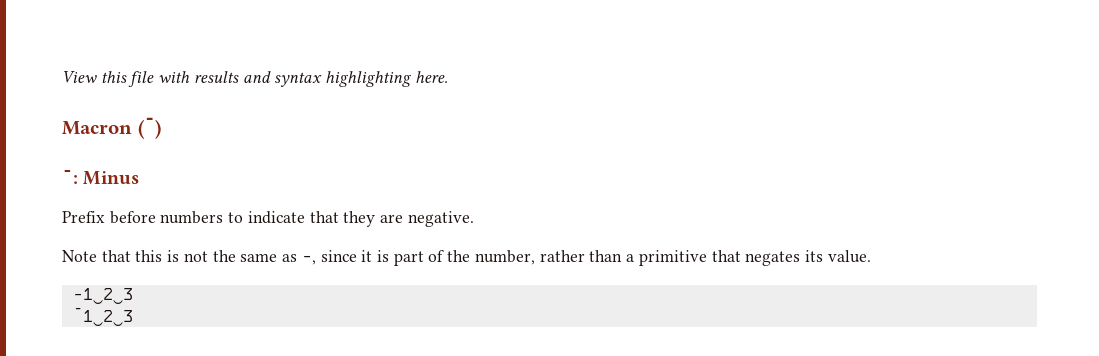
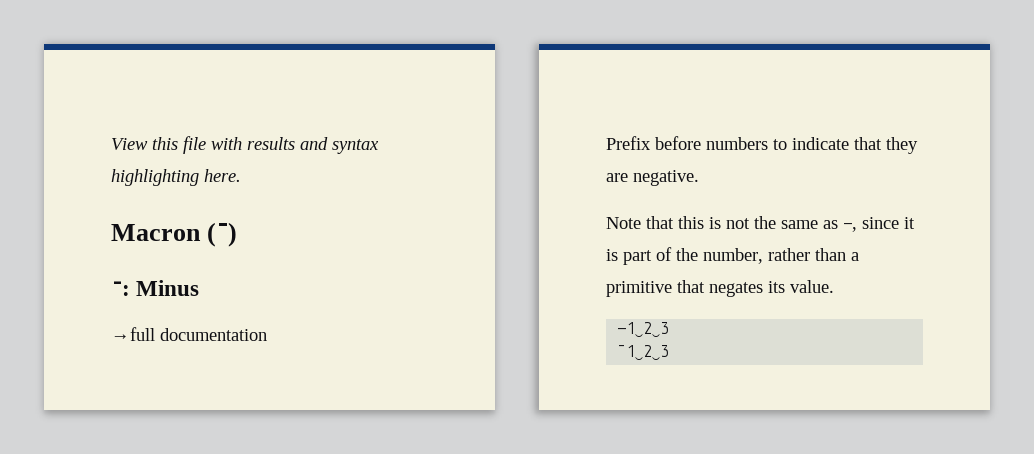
(140, 178) none -> [111,327,267,341] // →full documentation

